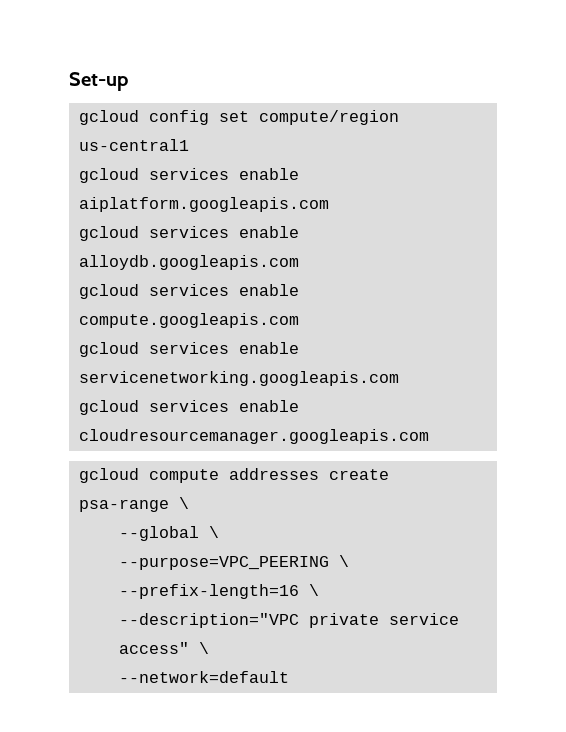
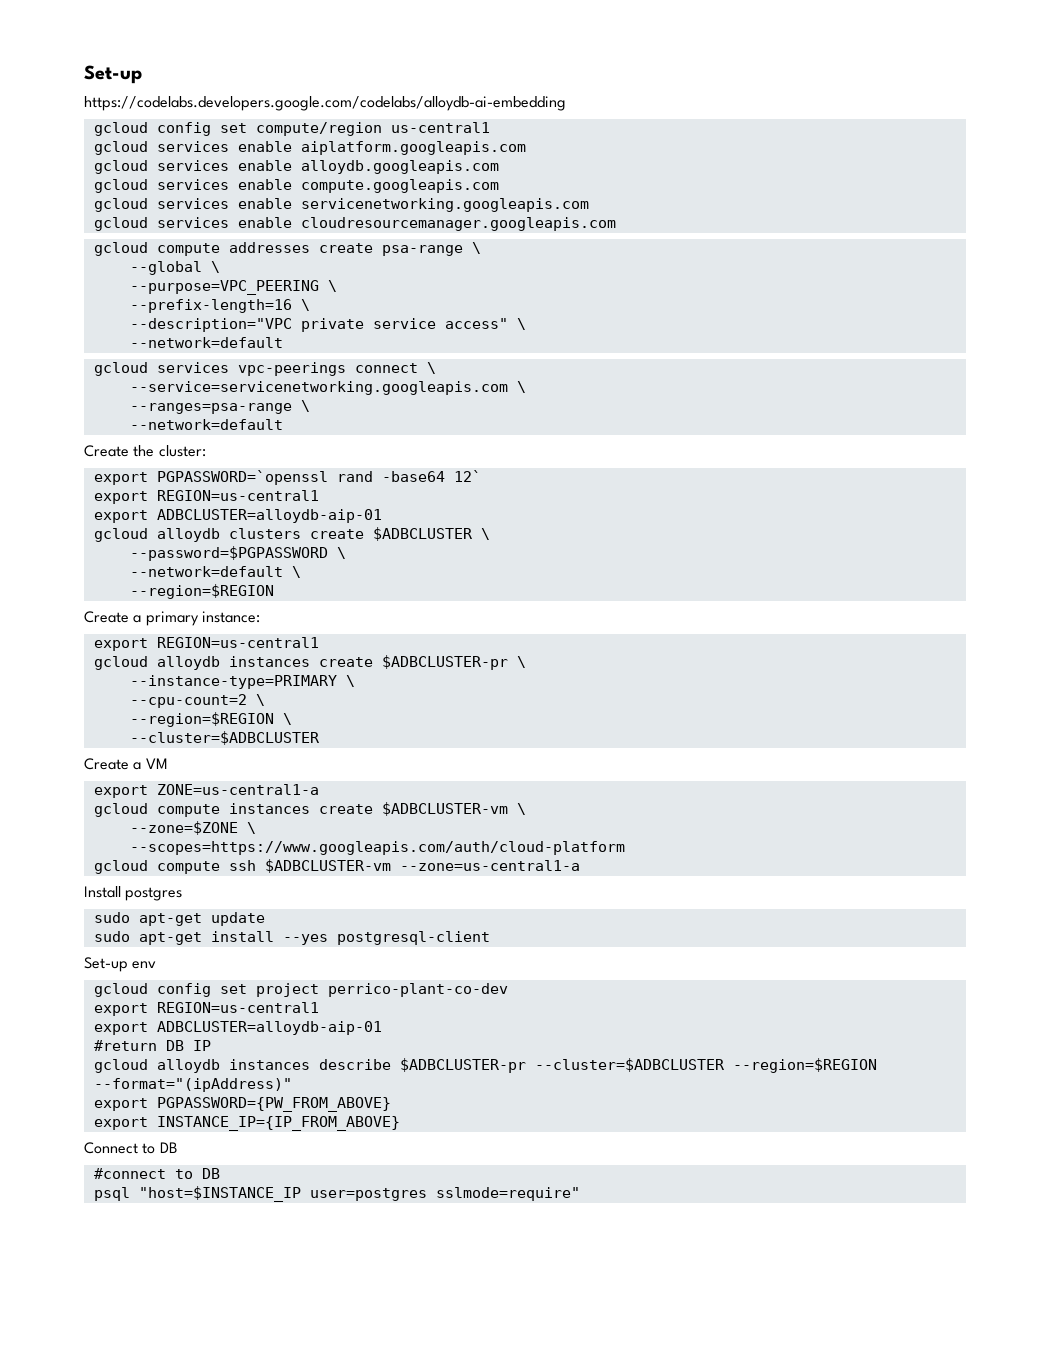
[69,72,128,91] Set-up -> [84,65,142,84] [84,96,566,111] Set-up // https://codelabs.developers.google.com/codelabs/alloydb-ai-embedding
(289, 677) none -> [93,362,436,376] [129,381,526,395] [129,400,310,414] [129,419,283,430] [84,445,206,457] [93,470,481,485] [93,490,319,504] [93,509,382,523] [93,527,490,542] [129,546,346,561] [129,566,301,578] [129,584,274,599] [84,611,260,626] [93,637,319,651] [93,655,526,670] [129,675,355,689] [129,694,265,708] [129,712,292,727] [129,731,320,745] [84,758,168,770] [93,784,319,798] [93,802,526,817] [129,821,256,835] [129,841,625,855] [93,859,580,874] [84,886,183,901] [93,912,265,926] [93,931,490,945] [84,957,157,972] [93,983,508,997] [93,1002,319,1016] [93,1021,382,1035] [93,1040,211,1051] [93,1058,877,1073] [93,1078,292,1092] [93,1097,391,1112] [93,1116,400,1131] [84,1142,177,1154] [93,1168,220,1179] [93,1186,580,1202] // gcloud services vpc-peerings connect \ // --service=servicenetworking.googleapis.com \ // --ranges=psa-range \ // --network=default // Create the cluster: // export PGPASSWORD=`openssl rand -base64 12` // export REGION=us-central1 // export ADBCLUSTER=alloydb-aip-01 // gcloud alloydb clusters create $ADBCLUSTER \ // --password=$PGPASSWORD \ // --network=default \ // --region=$REGION // Create a primary instance: // export REGION=us-central1 // gcloud alloydb instances create $ADBCLUSTER-pr \ // --instance-type=PRIMARY \ // --cpu-count=2 \ // --region=$REGION \ // --cluster=$ADBCLUSTER // Create a VM // export ZONE=us-central1-a // gcloud compute instances create $ADBCLUSTER-vm \ // --zone=$ZONE \ // --scopes=https://www.googleapis.com/auth/cloud-platform // gcloud compute ssh $ADBCLUSTER-vm --zone=us-central1-a // Install postgres // sudo apt-get update // sudo apt-get install --yes postgresql-client // Set-up env // gcloud config set project perrico-plant-co-dev // export REGION=us-central1 // export ADBCLUSTER=alloydb-aip-01 // #return DB IP // gcloud alloydb instances describe $ADBCLUSTER-pr --cluster=$ADBCLUSTER --region=$REGION --format="(ipAddress)" // export PGPASSWORD={PW_FROM_ABOVE} // export INSTANCE_IP={IP_FROM_ABOVE} // Connect to DB // #connect to DB // psql "host=$INSTANCE_IP user=postgres sslmode=require"

